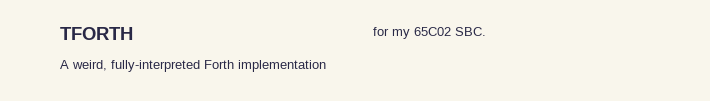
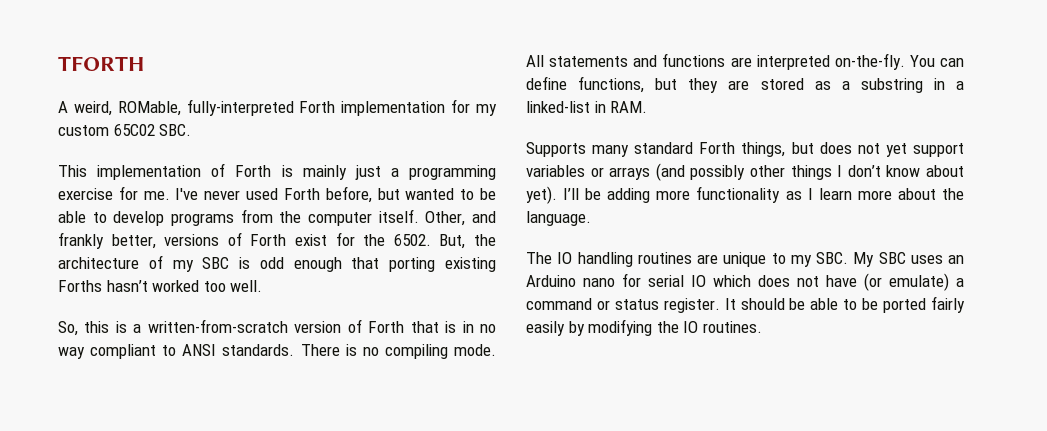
(107, 65) none -> [117,101,181,116] ROMable,
(410, 34) none -> [58,125,109,136] custom
(486, 31) none -> [58,163,496,180] [58,186,496,203] [58,209,497,226] [58,232,497,249] [58,255,496,272] [58,280,263,292] [58,319,496,336] [58,344,496,359] [526,53,964,70] [526,76,965,93] [526,101,648,113] [526,142,964,157] [526,163,965,181] [526,186,964,204] [526,211,591,226] [526,252,964,267] [526,273,964,291] [526,296,966,313] [526,319,762,336] // This implementation of Forth is mainly just a programming exercise for me. I've never used Forth before, but wanted to be able to develop programs from the computer itself. Other, and frankly better, versions of Forth exist for the 6502. But, the architecture of my SBC is odd enough that porting existing Forths hasn’t worked too well. // So, this is a written-from-scratch version of Forth that is in no way compliant to ANSI standards. There is no compiling mode. All statements and functions are interpreted on-the-fly. You can define functions, but they are stored as a substring in a linked-list in RAM. // Supports many standard Forth things, but does not yet support variables or arrays (and possibly other things I don’t know about yet). I’ll be adding more functionality as I learn more about the language. // The IO handling routines are unique to my SBC. My SBC uses an Arduino nano for serial IO which does not have (or emulate) a command or status register. It should be able to be ported fairly easily by modifying the IO routines.

